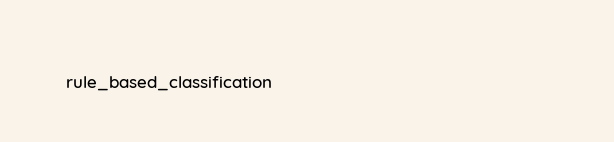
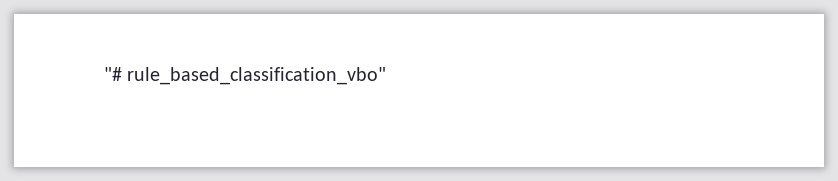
[66,76,272,91] rule_based_classification -> [104,67,387,85] "# rule_based_classification_vbo"

